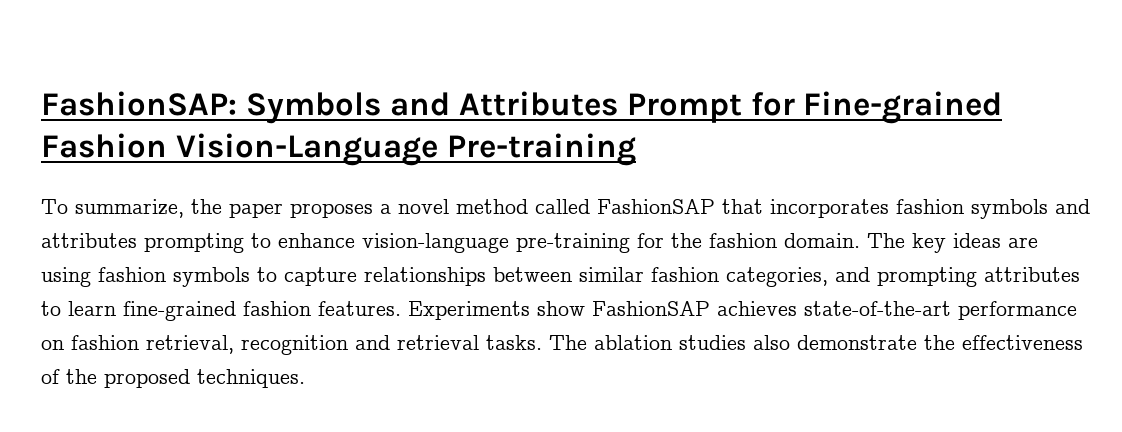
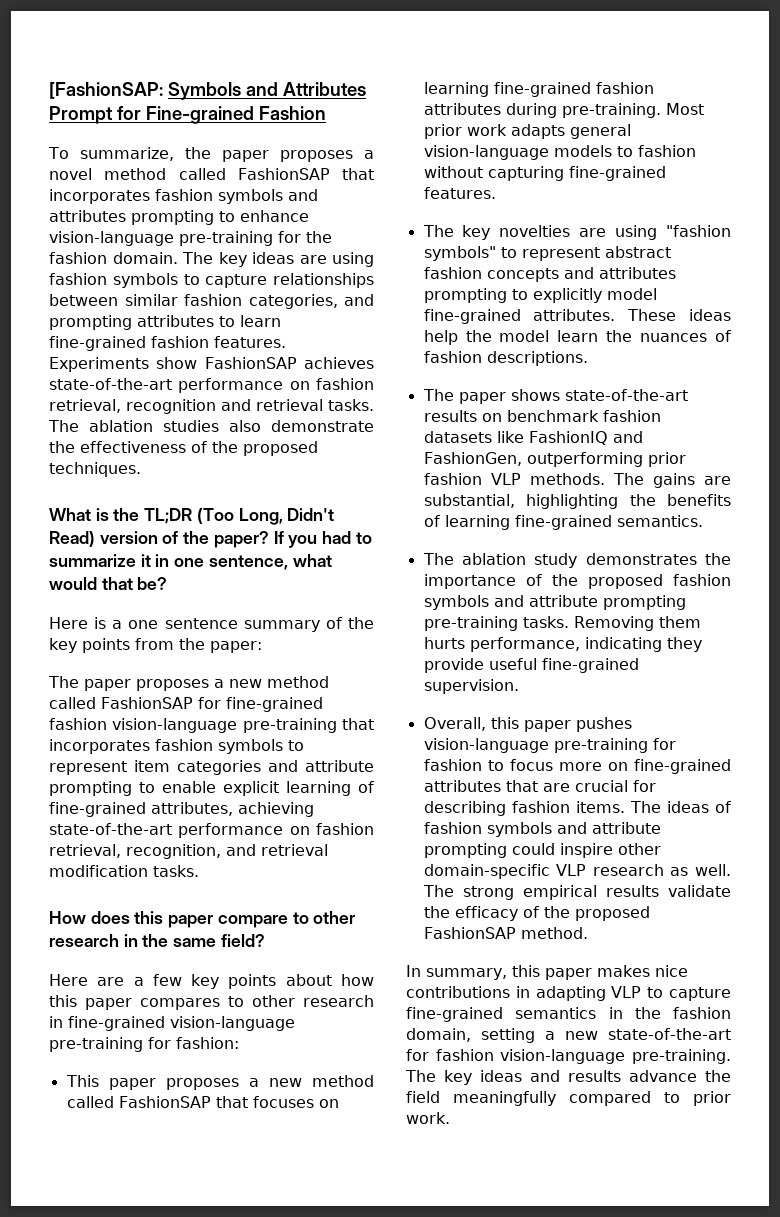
[41,91,237,116] FashionSAP: -> [49,82,163,99] [FashionSAP:
[175,133,636,166] Vision-Language Pre-training -> (326, 113) none
(305, 378) none -> [49,508,335,525] [49,531,372,548] [49,554,332,570] [49,577,168,590] [49,617,374,632] [49,638,262,653] [48,676,329,691] [49,697,323,712] [49,718,374,733] [49,739,304,754] [49,760,374,775] [49,781,374,796] [49,802,314,817] [49,823,374,838] [49,844,328,859] [49,865,199,877] [49,911,356,928] [49,934,265,947] [49,974,374,989] [49,995,374,1010] [49,1016,295,1031] [49,1037,239,1052] [65,1075,374,1090] [66,1096,339,1108] [423,82,654,97] [423,103,704,118] [423,124,631,139] [423,145,696,160] [423,166,666,181] [423,187,496,199] [422,225,731,240] [423,246,671,261] [423,267,676,282] [423,288,657,303] [423,309,731,324] [423,330,731,345] [423,351,588,366] [422,389,688,404] [423,410,661,422] [423,431,643,445] [423,452,686,467] [423,473,731,488] [423,494,731,509] [423,515,703,530] [422,553,731,568] [423,574,731,589] [423,595,686,610] [423,616,701,631] [423,637,702,652] [423,658,639,673] [423,679,519,694] [423,717,632,732] [423,738,676,753] [423,759,731,774] [423,780,656,792] [423,801,731,816] [423,822,661,837] [423,843,661,858] [423,864,731,879] [422,885,731,900] [423,906,650,921] [423,927,588,939] [406,965,688,980] [406,986,731,1001] [406,1007,731,1022] [406,1028,732,1043] [406,1049,731,1064] [405,1070,731,1085] [406,1091,731,1106] [406,1112,450,1124] // What is the TL;DR (Too Long, Didn't Read) version of the paper? If you had to summarize it in one sentence, what would that be? // Here is a one sentence summary of the key points from the paper: // The paper proposes a new method called FashionSAP for fine-grained fashion vision-language pre-training that incorporates fashion symbols to represent item categories and attribute prompting to enable explicit learning of fine-grained attributes, achieving state-of-the-art performance on fashion retrieval, recognition, and retrieval modification tasks. // How does this paper compare to other research in the same field? // Here are a few key points about how this paper compares to other research in fine-grained vision-language pre-training for fashion: // This paper proposes a new method called FashionSAP that focuses on learning fine-grained fashion attributes during pre-training. Most prior work adapts general vision-language models to fashion without capturing fine-grained features. // The key novelties are using "fashion symbols" to represent abstract fashion concepts and attributes prompting to explicitly model fine-grained attributes. These ideas help the model learn the nuances of fashion descriptions. // The paper shows state-of-the-art results on benchmark fashion datasets like FashionIQ and FashionGen, outperforming prior fashion VLP methods. The gains are substantial, highlighting the benefits of learning fine-grained semantics. // The ablation study demonstrates the importance of the proposed fashion symbols and attribute prompting pre-training tasks. Removing them hurts performance, indicating they provide useful fine-grained supervision. // Overall, this paper pushes vision-language pre-training for fashion to focus more on fine-grained attributes that are crucial for describing fashion items. The ideas of fashion symbols and attribute prompting could inspire other domain-specific VLP research as well. The strong empirical results validate the efficacy of the proposed FashionSAP method. // In summary, this paper makes nice contributions in adapting VLP to capture fine-grained semantics in the fashion domain, setting a new state-of-the-art for fashion vision-language pre-training. The key ideas and results advance the field meaningfully compared to prior work.

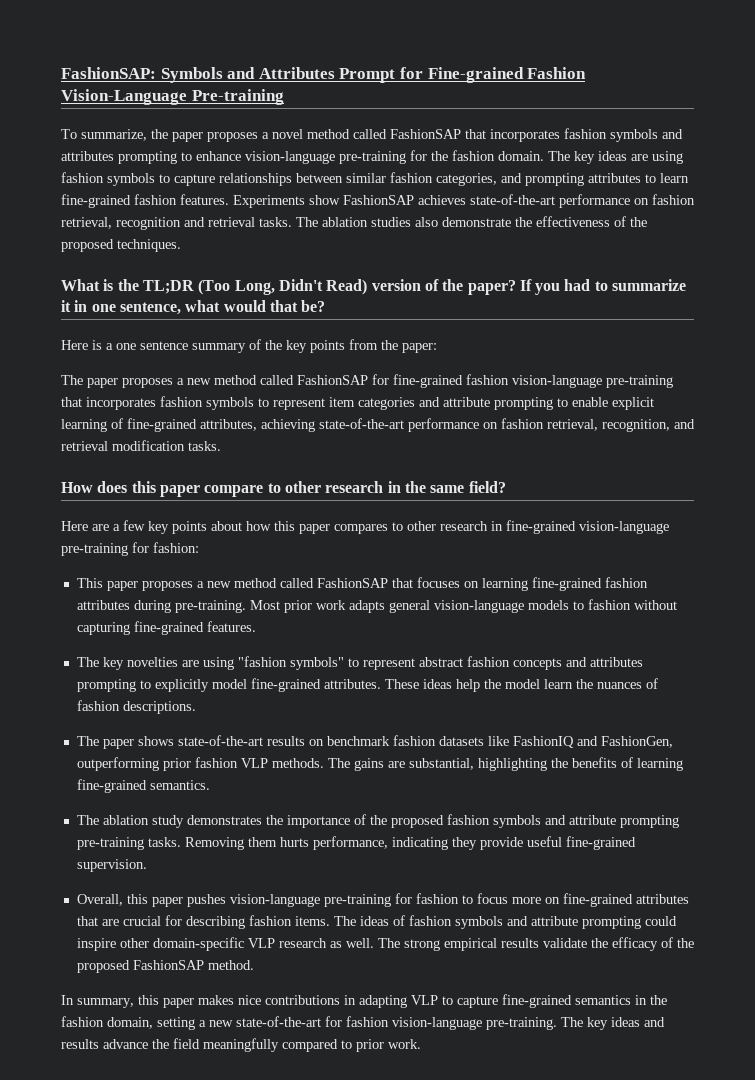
[49,82,163,99] [FashionSAP: -> [61,67,156,79] FashionSAP:
(326, 113) none -> [61,89,284,105] Vision-Language Pre-training

